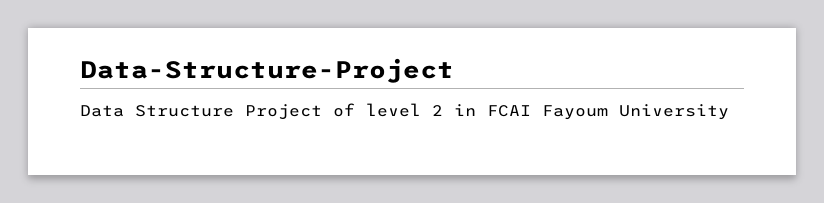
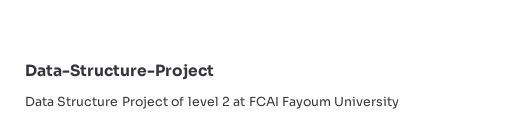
[454,104,476,116] in -> [233,97,246,107] at

